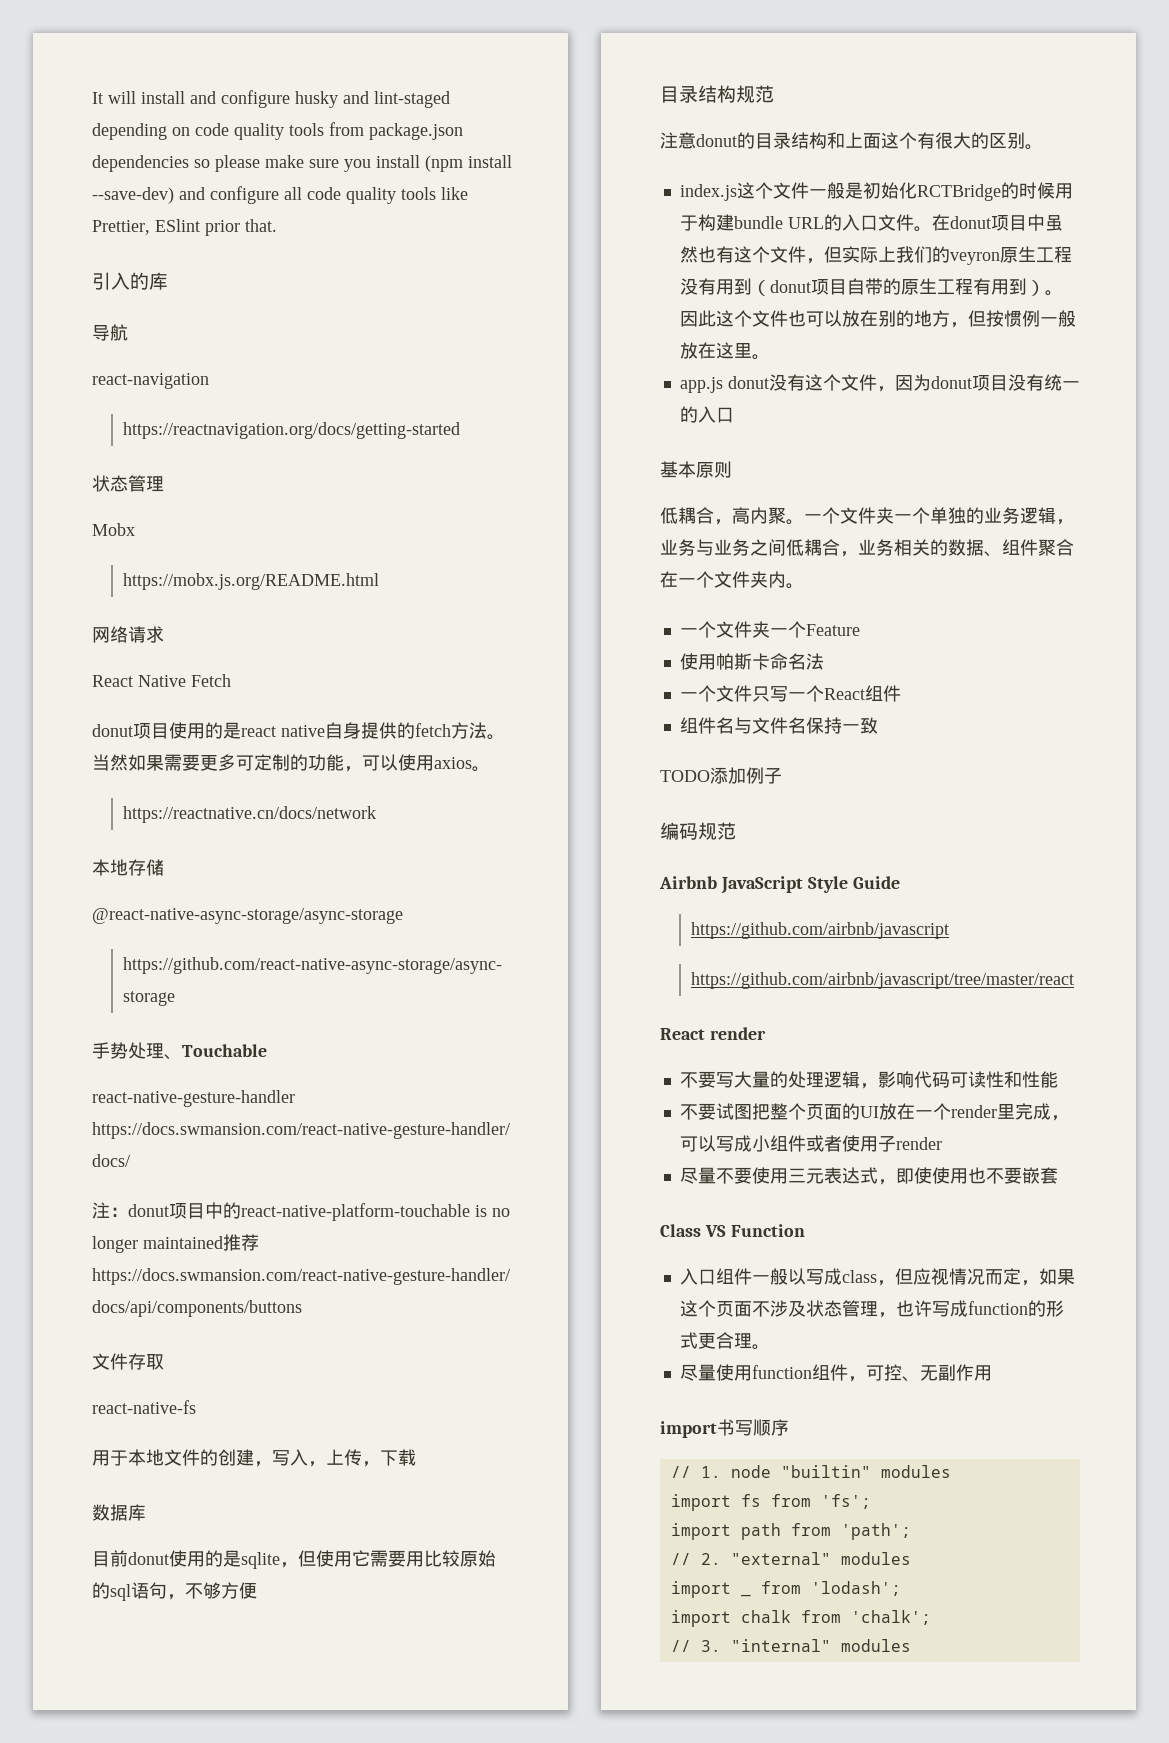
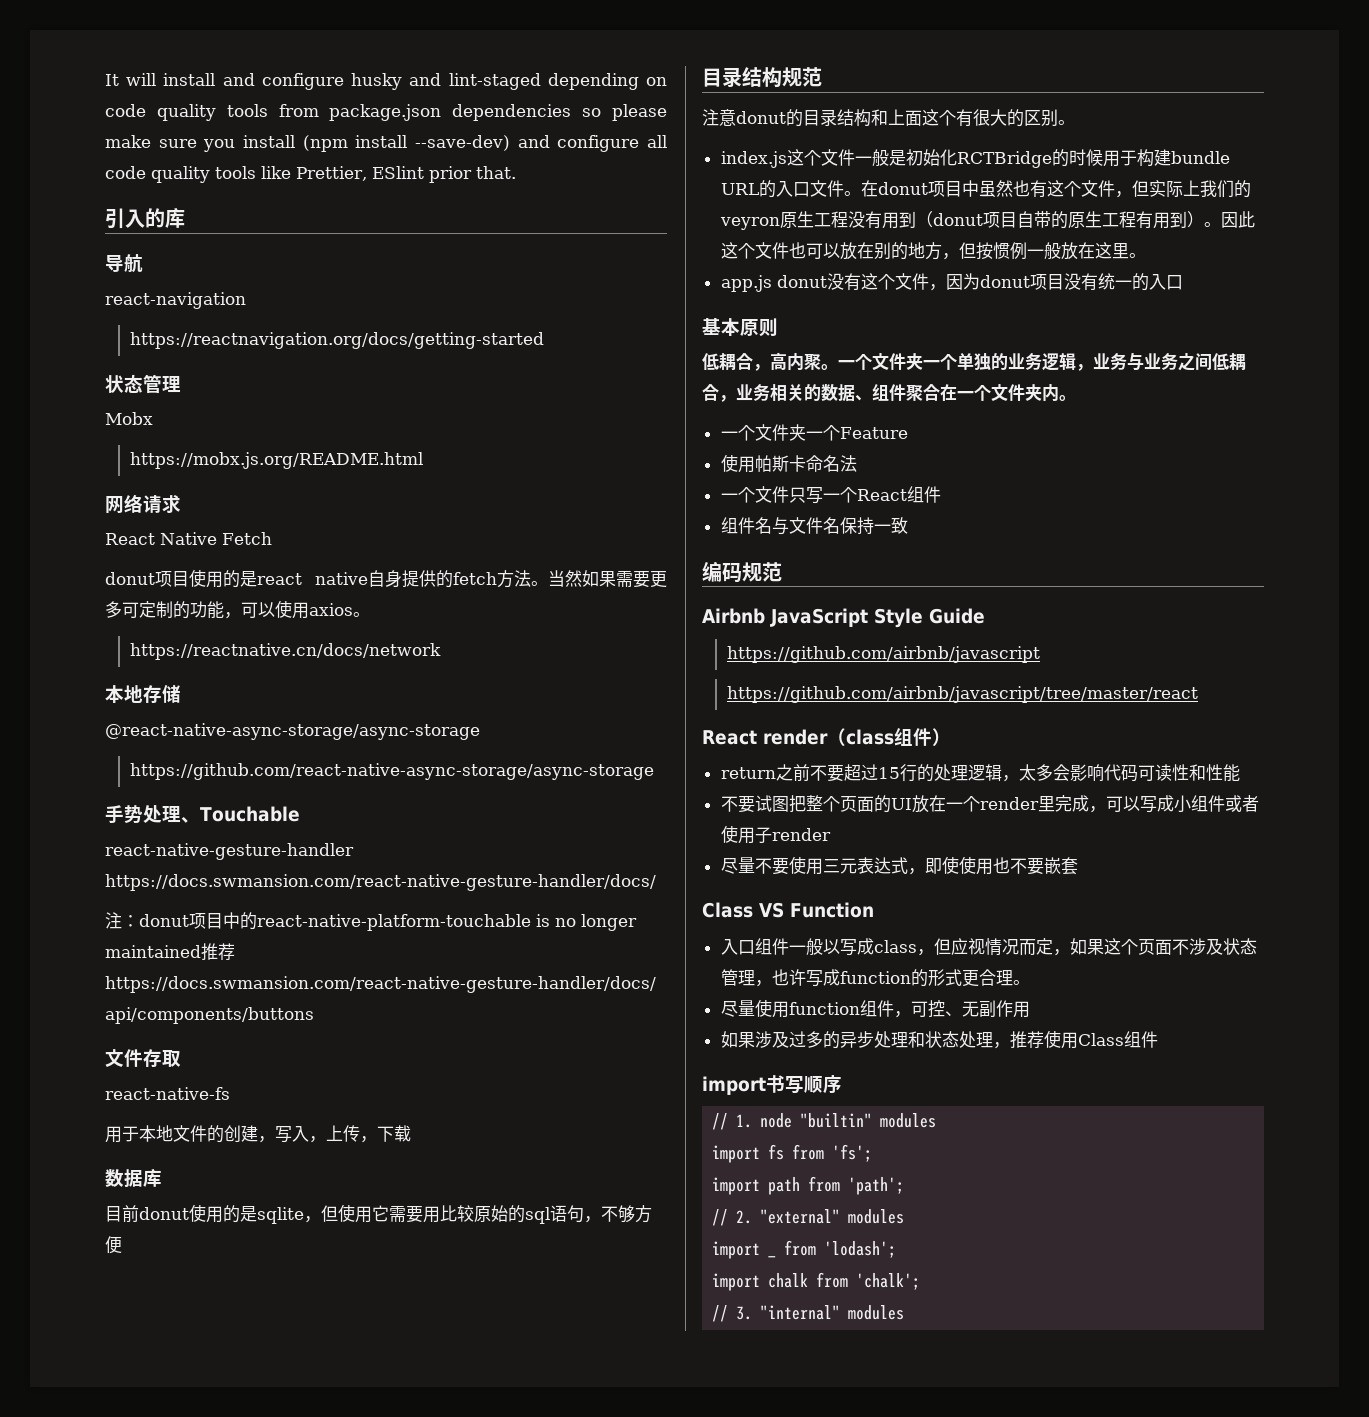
[660,767,782,784] // TODO添加例子 -> (908, 525) none
[679,1071,770,1088] // 不要写大量 -> [827,728,951,746] [720,764,917,782] （class组件） // return之前不要超过15行
(878, 1086) none -> [1018,764,1070,781] 太多会
(992, 1373) none -> [720,1030,1158,1049] // 如果涉及过多的异步处理和状态处理，推荐使用Class组件

